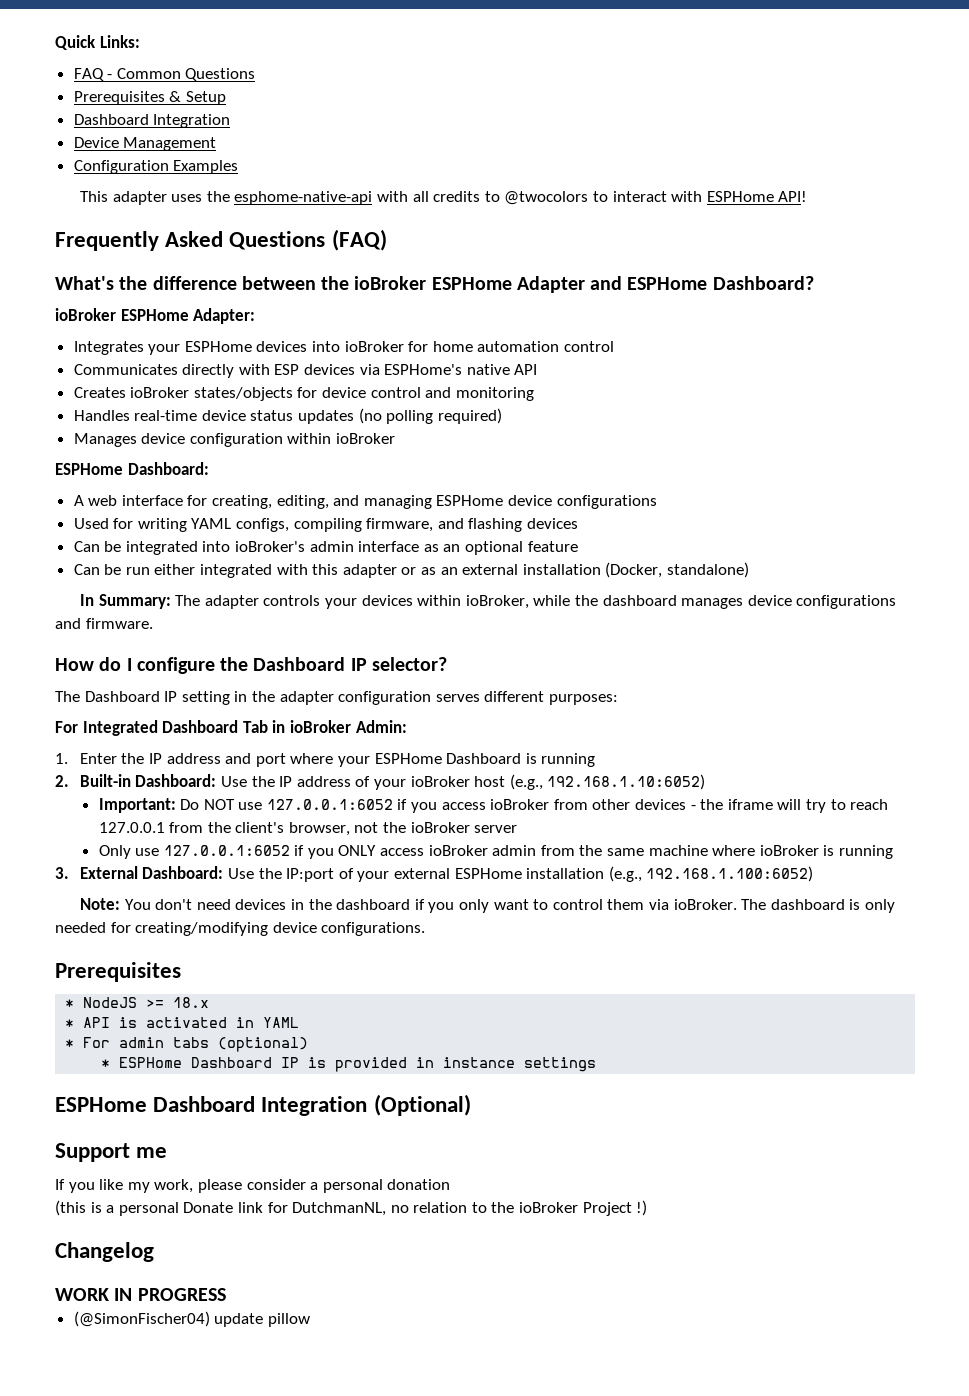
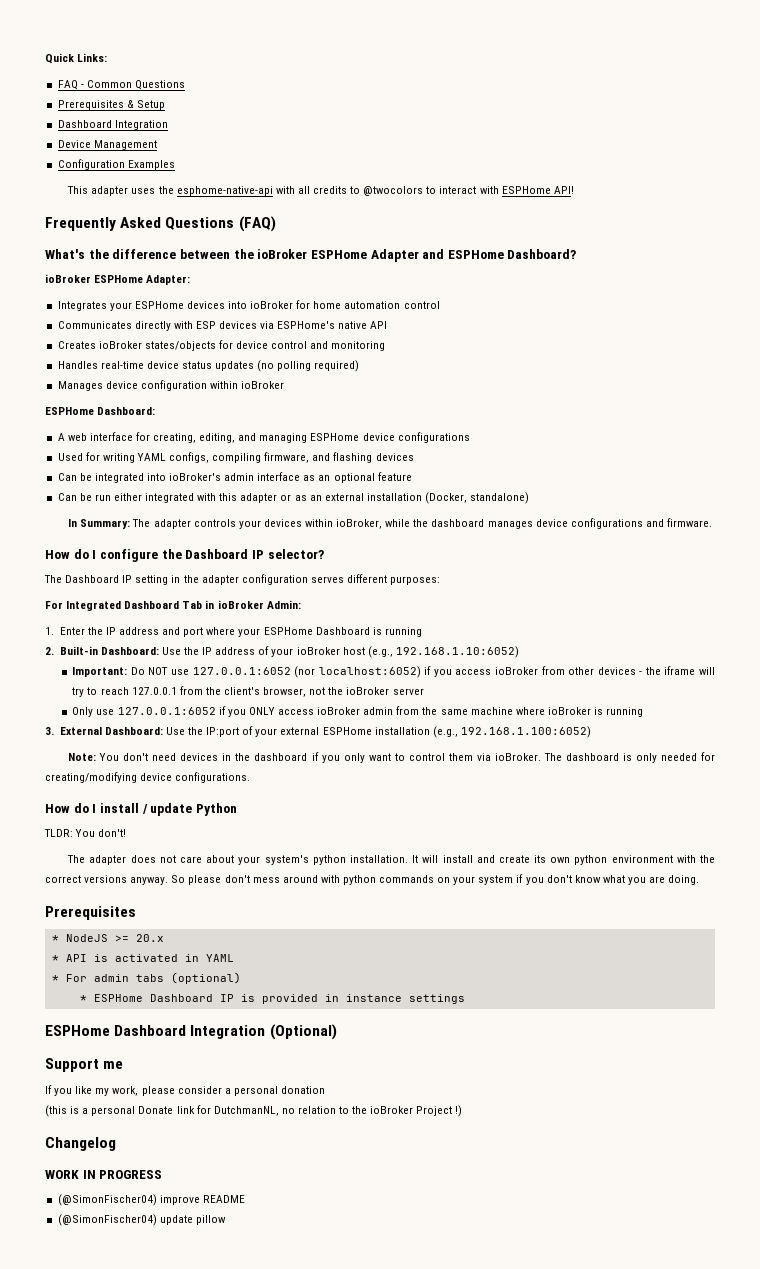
(393, 804) none -> [294,666,421,678] (nor localhost:6052)
(426, 929) none -> [45,803,237,816] [44,829,127,837] [67,855,715,865] [45,874,700,885] // How do I install / update Python // TLDR: You don't! // The adapter does not care about your system's python installation. It will install and create its own python environment with the correct versions anyway. So please don't mess around with python commands on your system if you don't know what you are doing.
[173,997,210,1008] 18.x -> [135,934,164,942] 20.x
(226, 1294) none -> [57,1194,245,1206] // (@SimonFischer04) improve README

